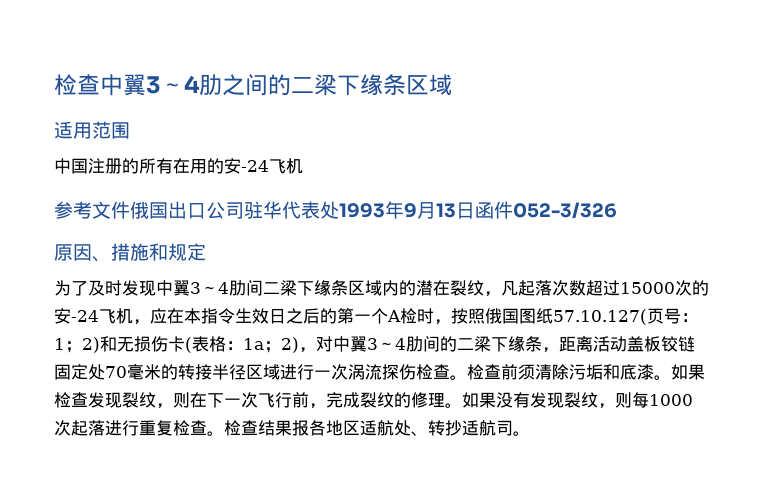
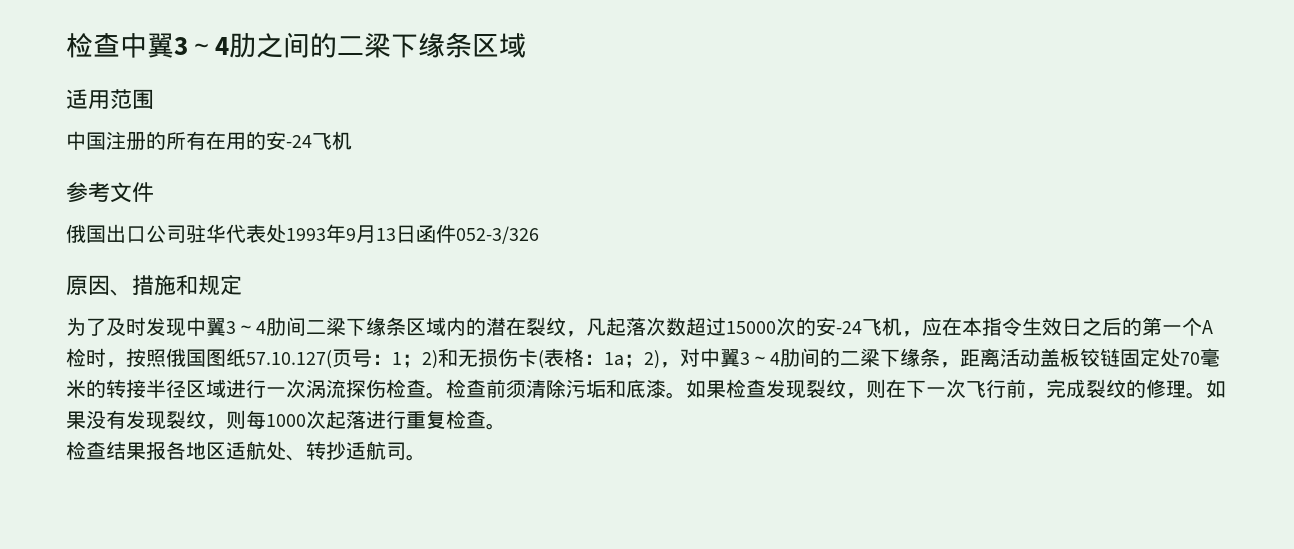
(130, 210) none -> (154, 192) //
(224, 433) none -> (506, 426) //

